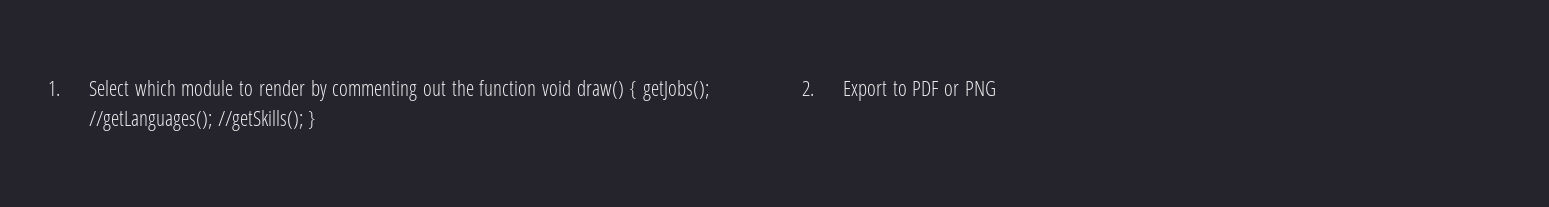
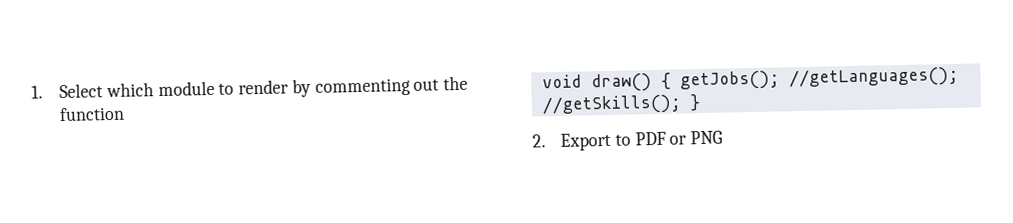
(537, 88) none -> (126, 114) //

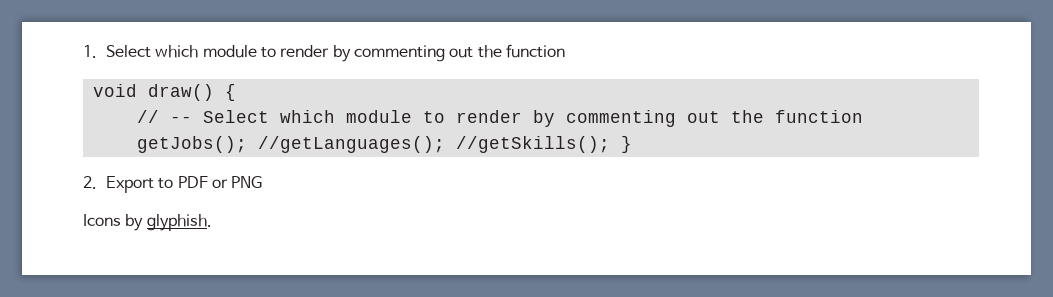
(671, 81) none -> [136,110,863,127] // // -- Select which module to render by commenting out the function
(724, 137) none -> [83,214,212,231] // Icons by glyphish.

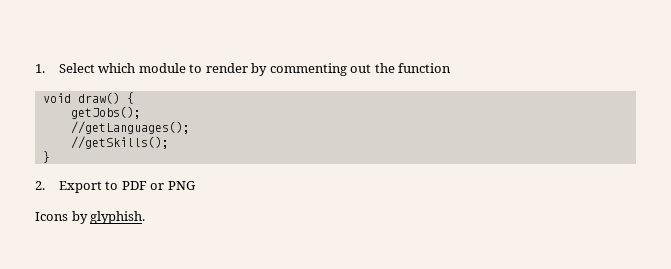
[136,110,863,127] // -- Select which module to render by commenting out the function -> (134, 98) none
(247, 144) none -> (141, 112) //
(445, 144) none -> (190, 127) //
(610, 144) none -> (169, 142) //

